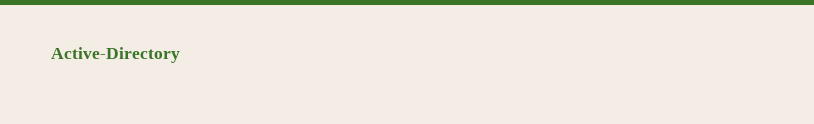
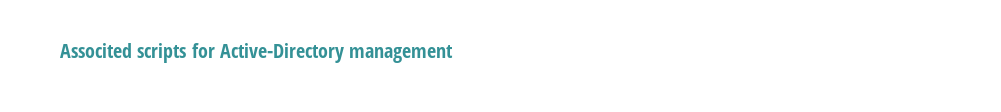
[51,47,180,63] Active-Directory -> [60,43,454,63] Associted scripts for Active-Directory management

